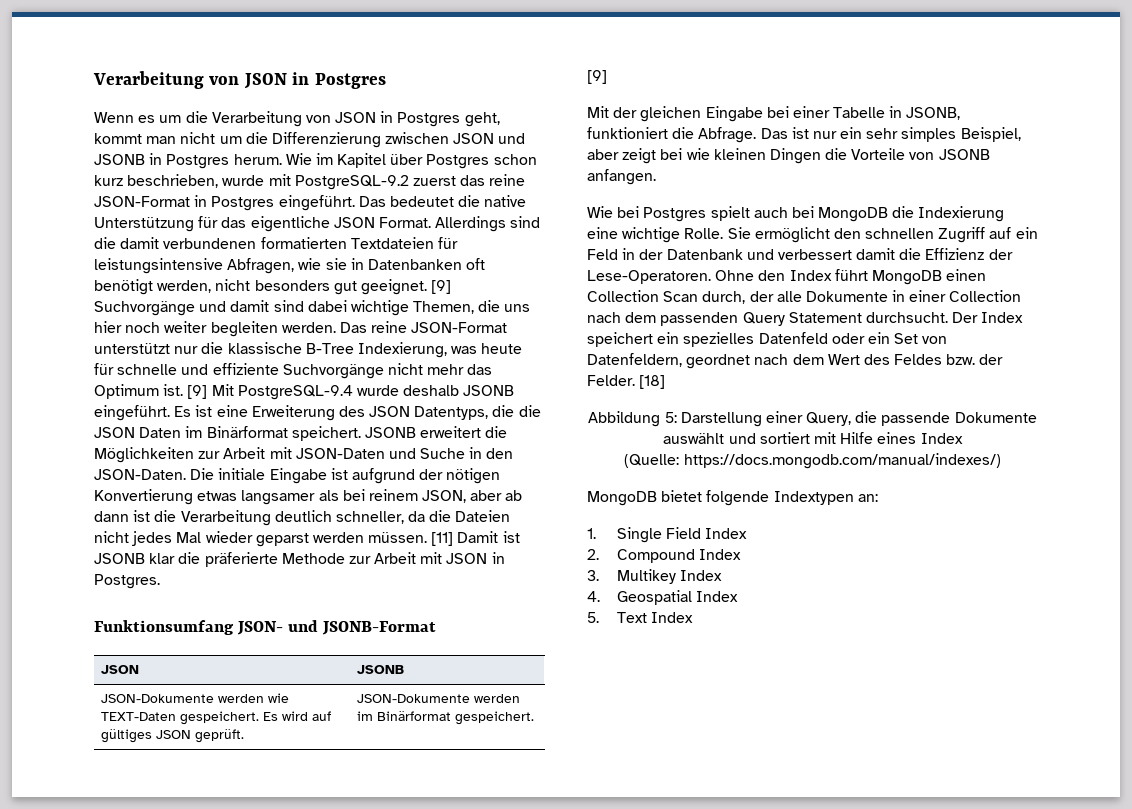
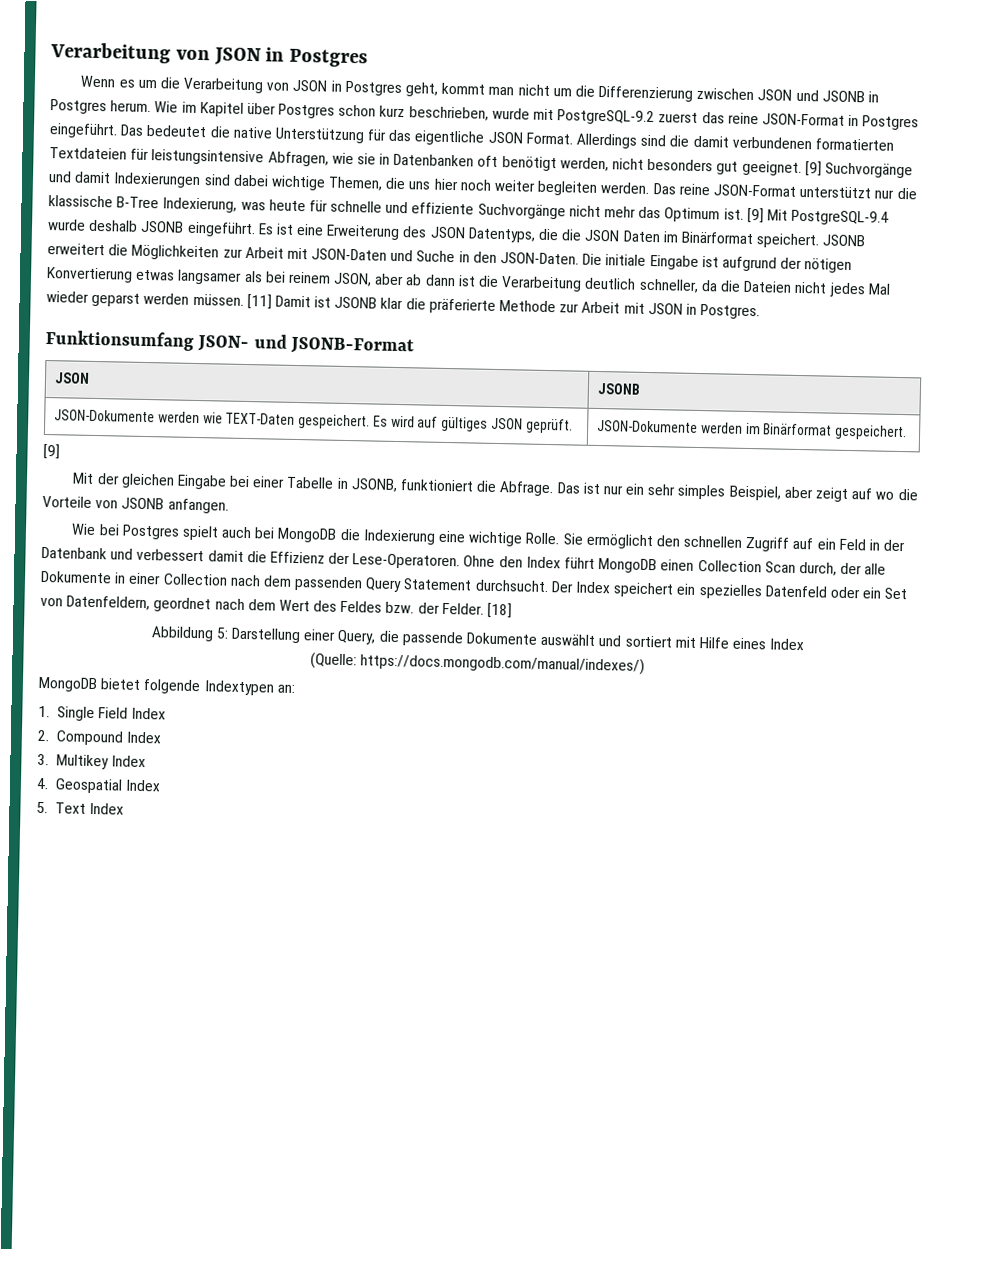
(270, 306) none -> [113,172,202,189] Indexierungen
[660,148,821,164] bei wie kleinen Dingen -> [851,488,895,500] auf wo

